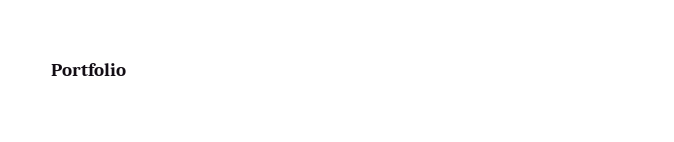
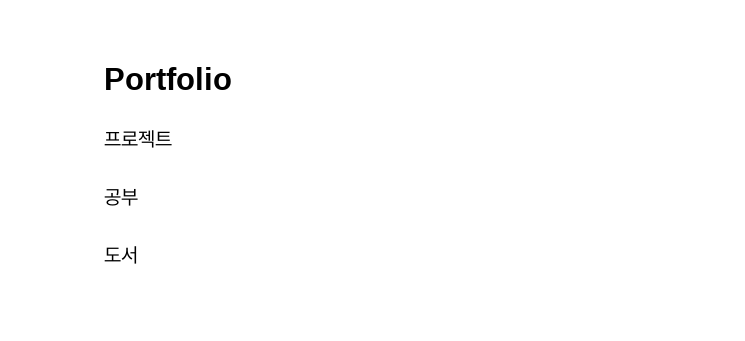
(126, 69) none -> [104,130,172,148] [104,188,138,206] [104,246,138,264] // 프로젝트 // 공부 // 도서

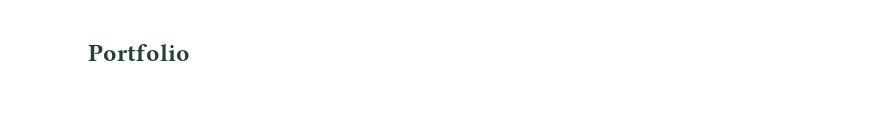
[104,130,172,148] [104,188,138,206] [104,246,138,264] // 프로젝트 // 공부 // 도서 -> (190, 52) none

